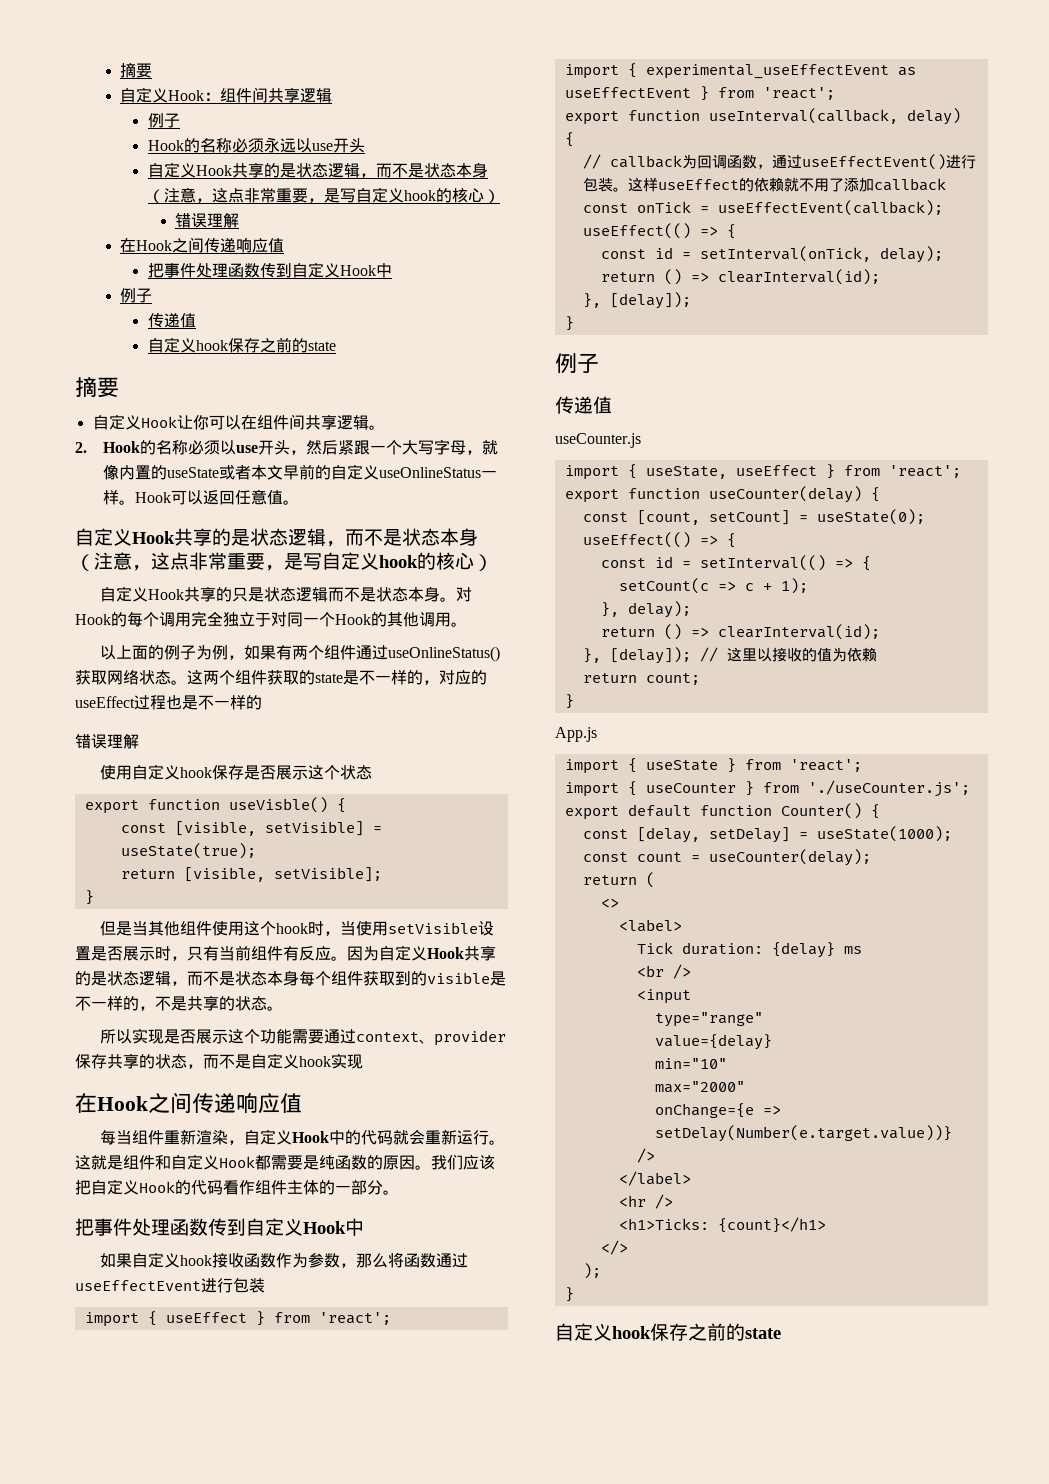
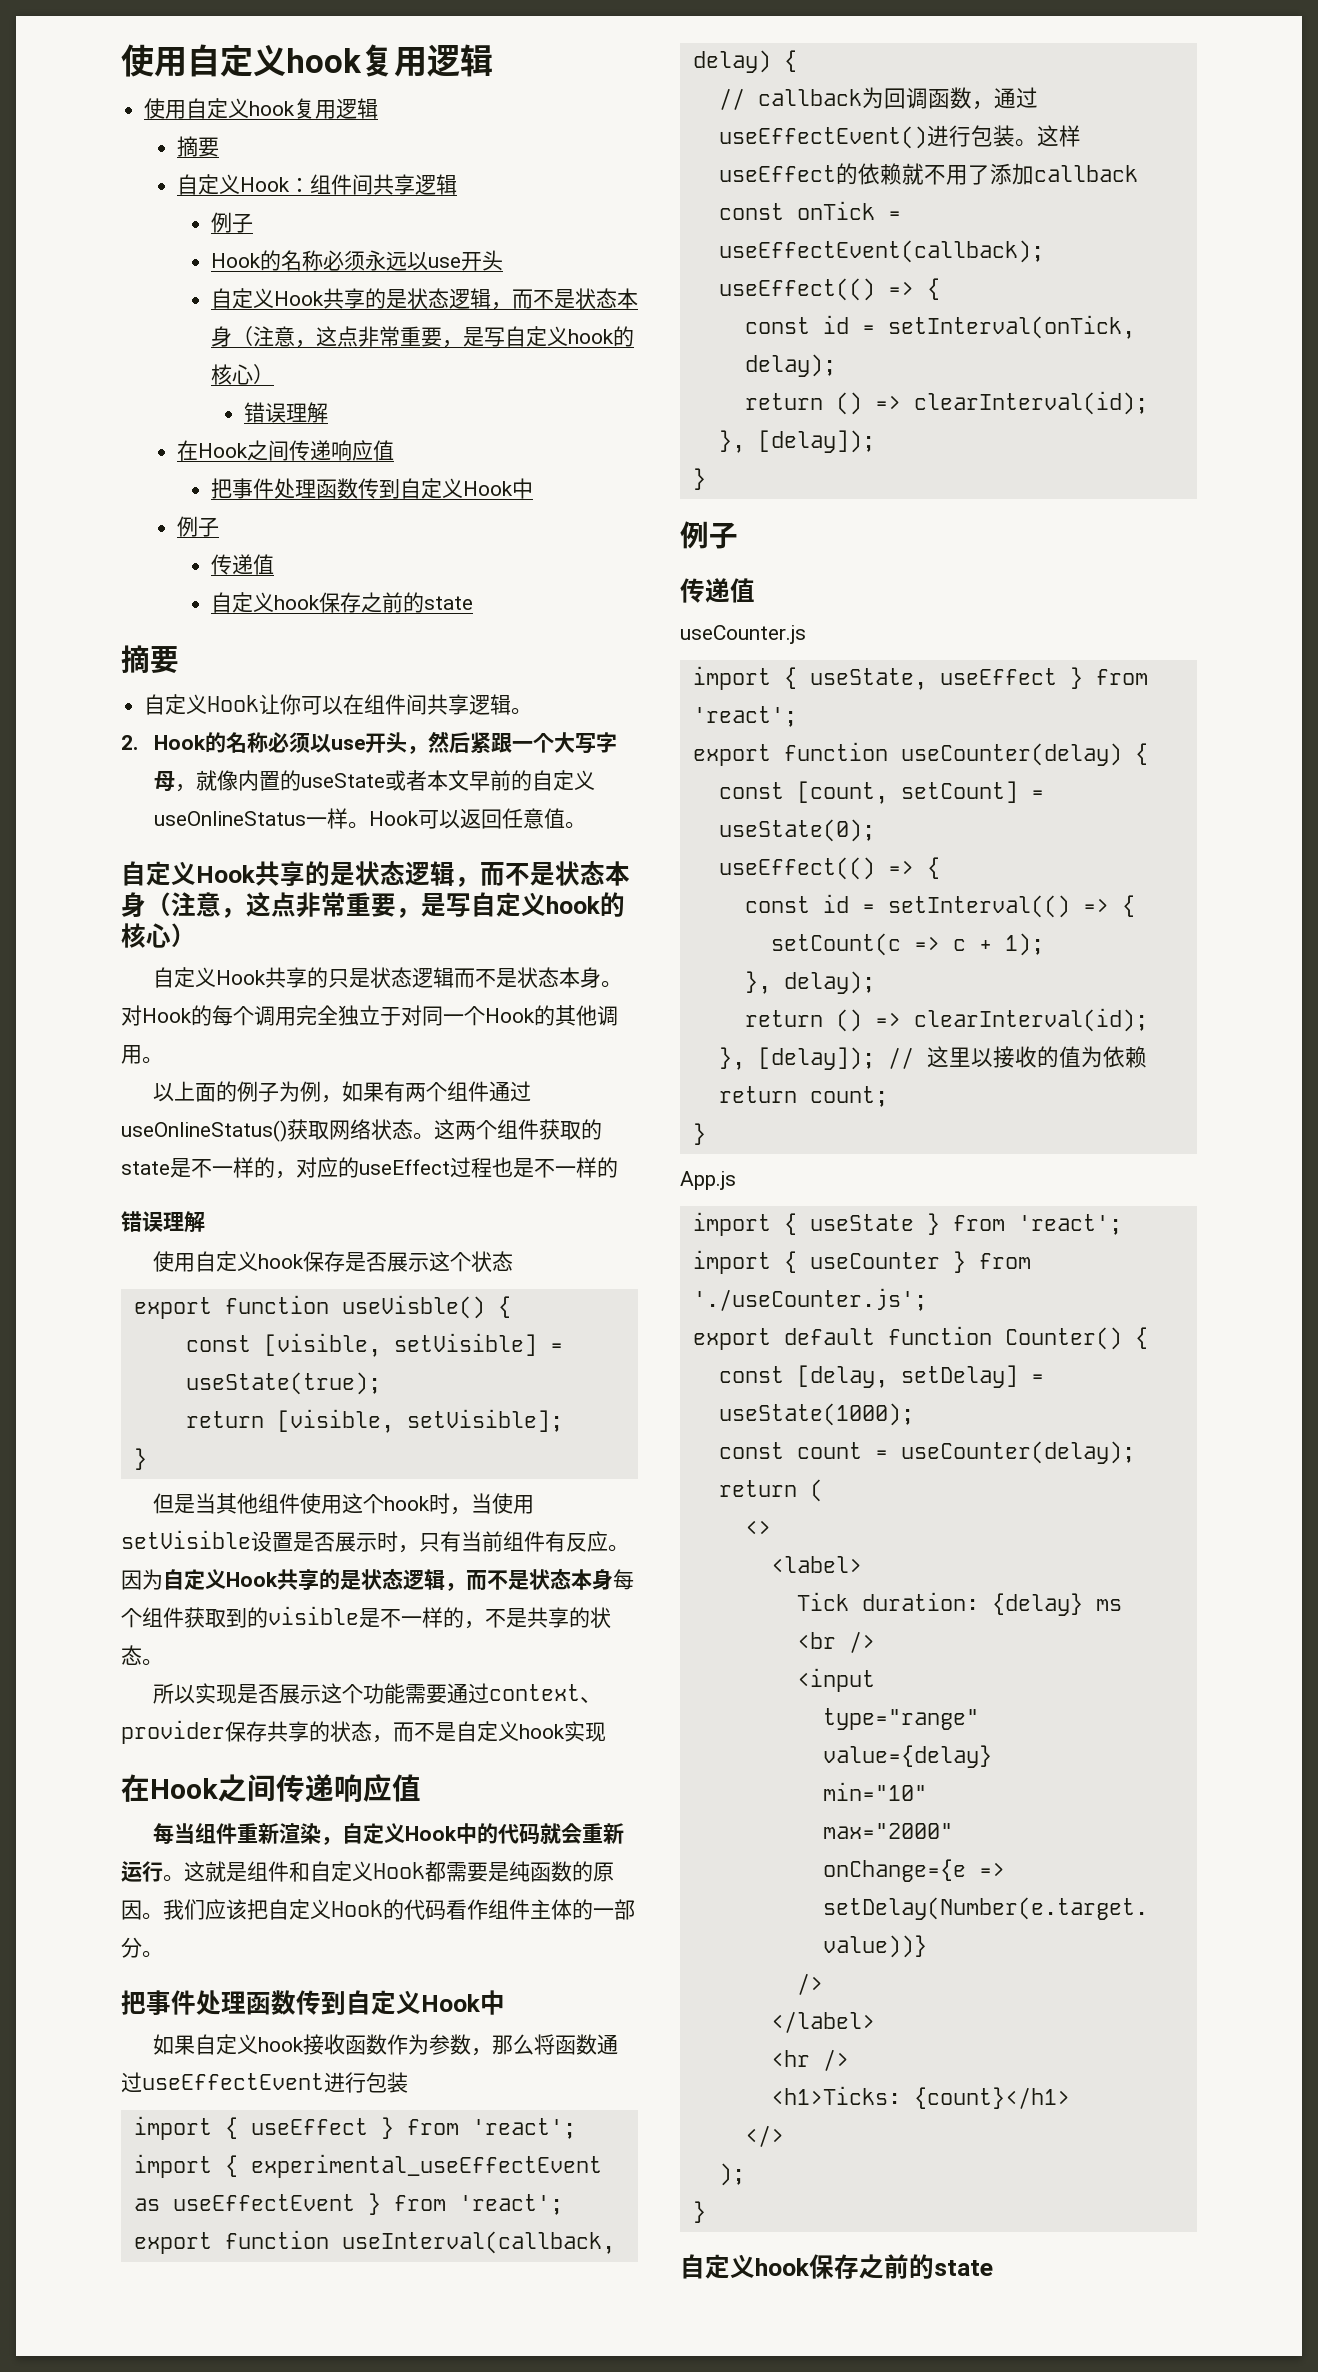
(120, 70) none -> [121,44,493,77] [144,98,379,119] 使用自定义hook复用逻辑 // 使用自定义hook复用逻辑 //

